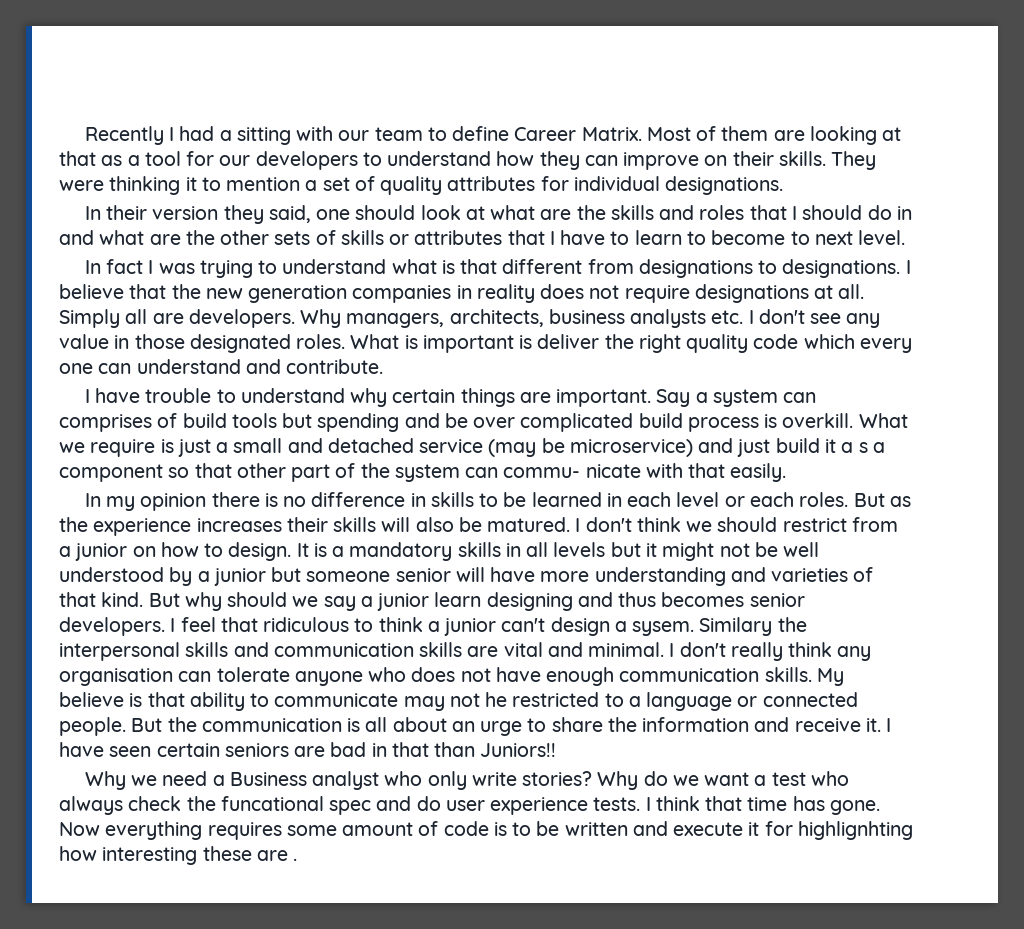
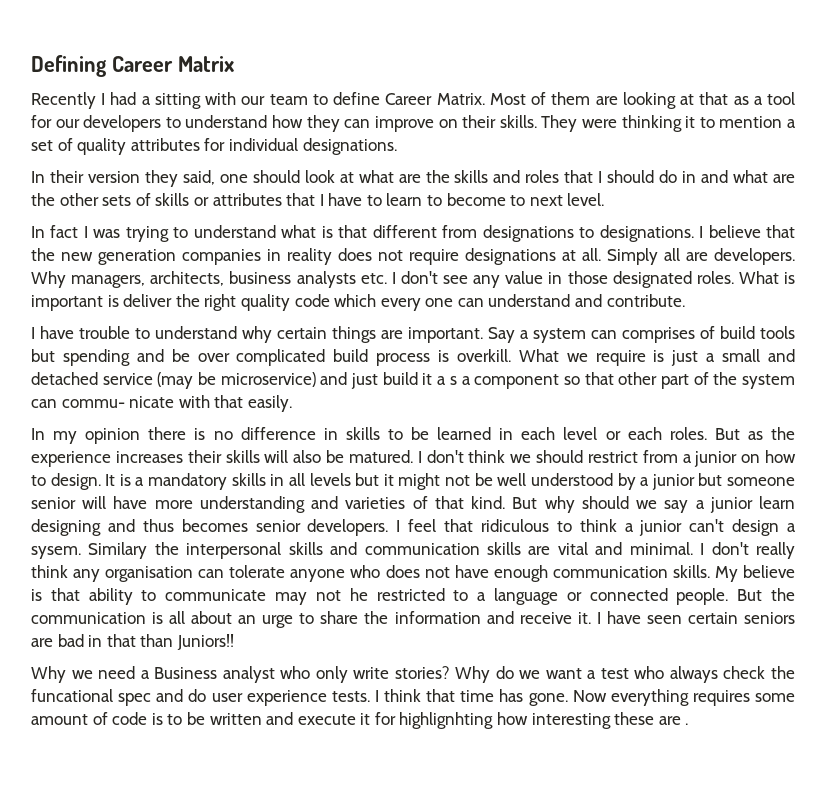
(84, 135) none -> [31,55,234,77] Defining Career Matrix //

